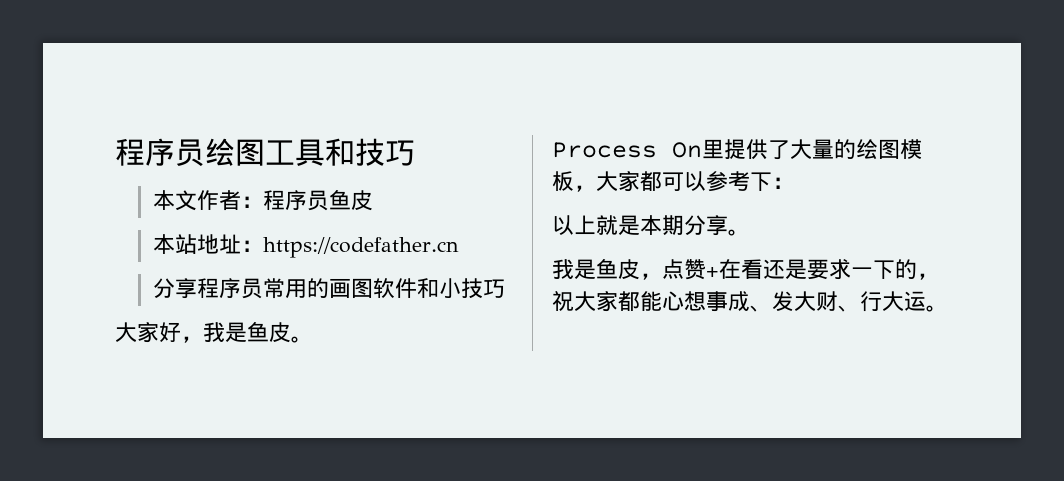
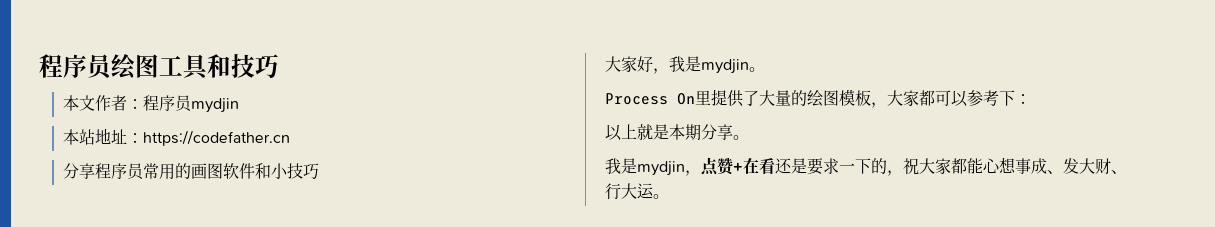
[328,189,373,211] 鱼皮 -> [190,98,239,113] mydjin
[247,321,291,343] 鱼皮 -> [701,59,749,74] mydjin
[596,258,640,280] 鱼皮 -> [637,161,685,176] mydjin

